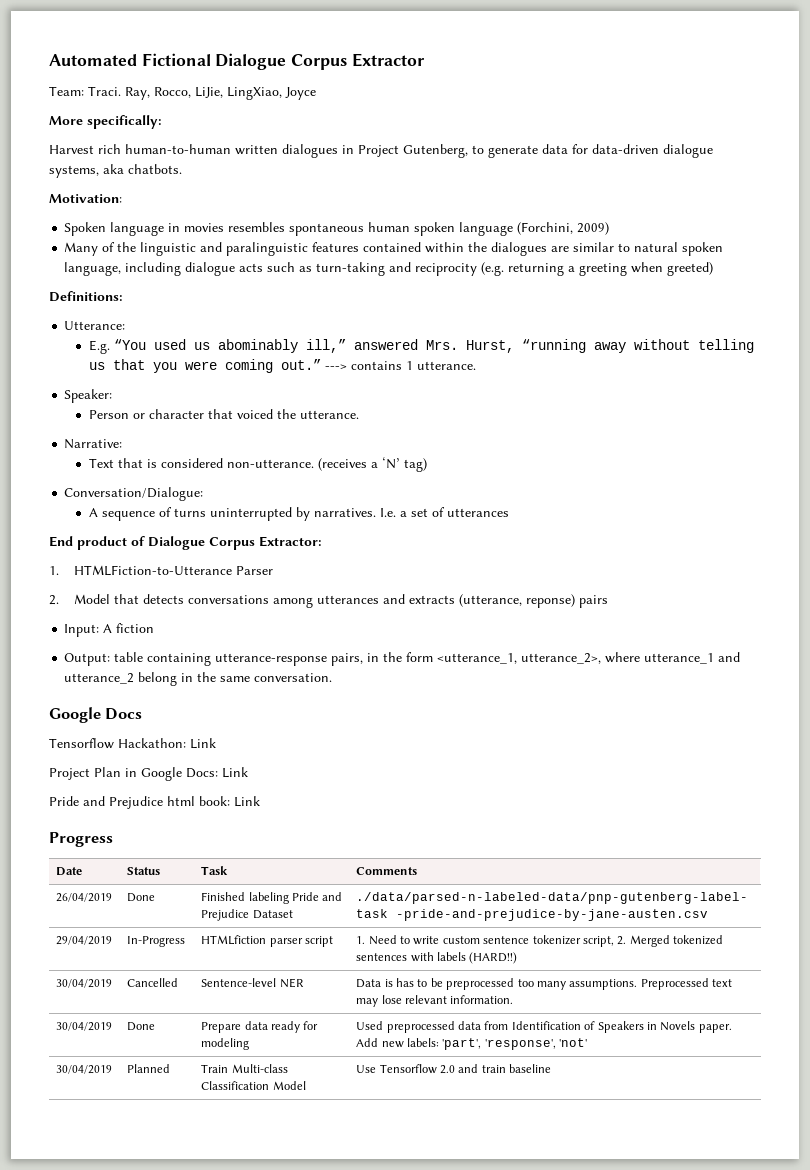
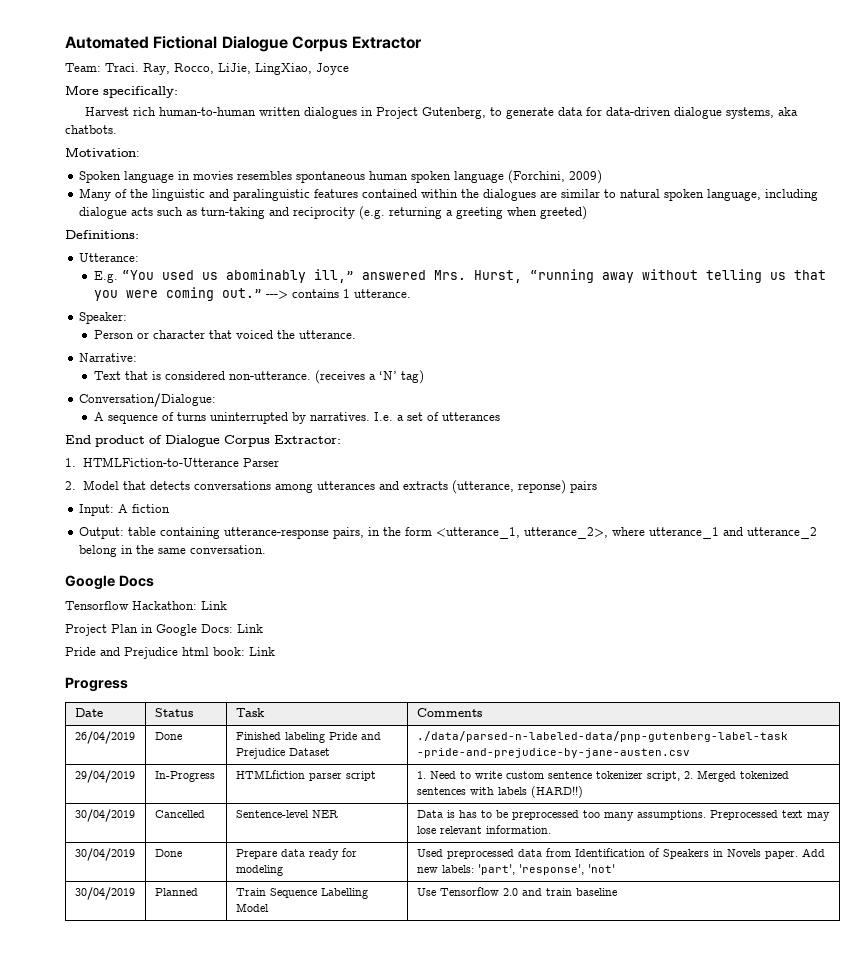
[231,1064,288,1073] [201,1081,270,1090] Multi-class Classification -> [269,888,368,899] Sequence Labelling

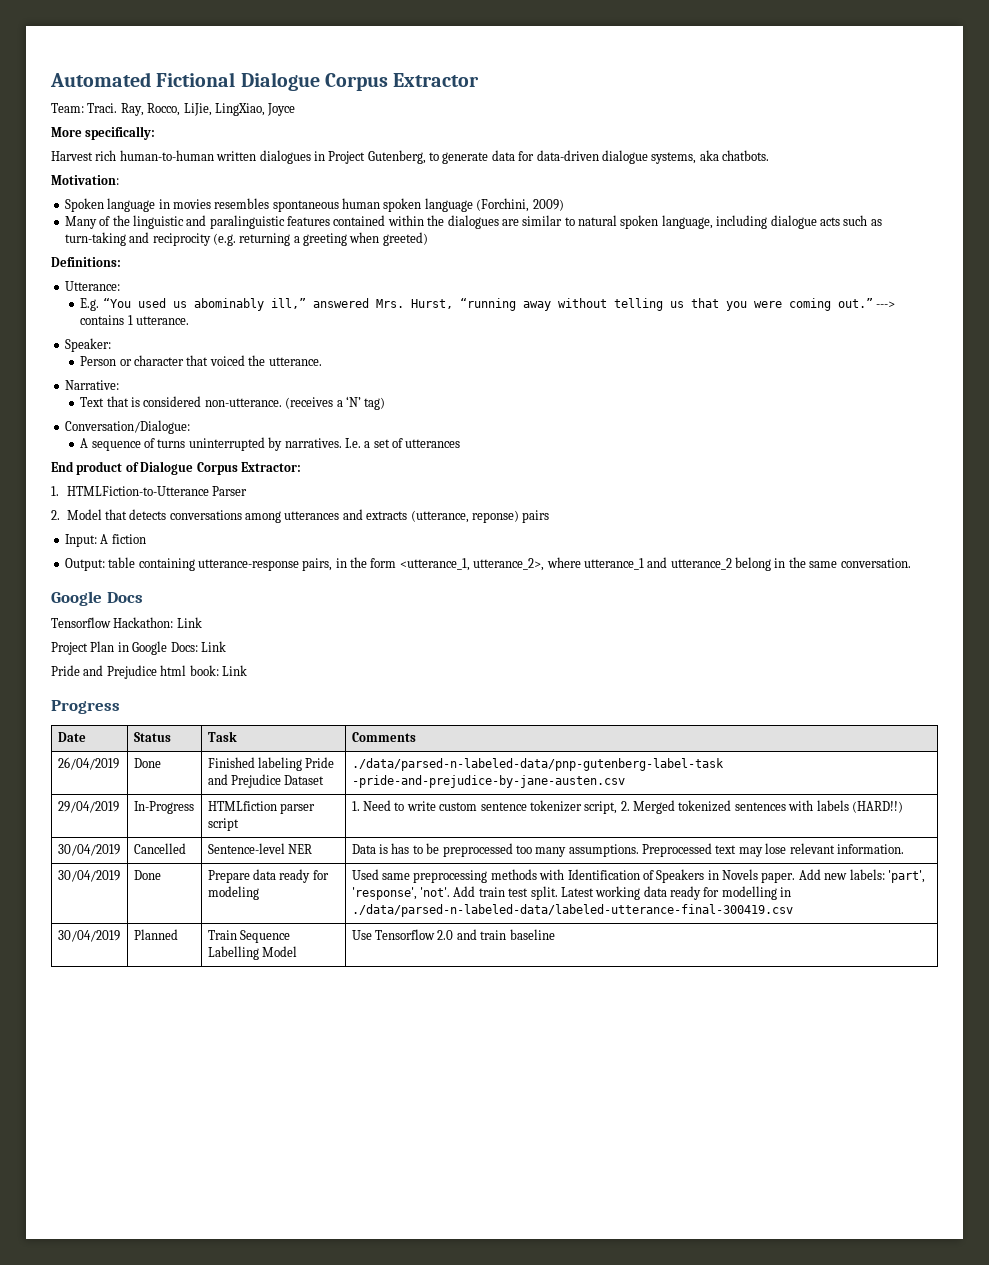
[446,848,571,859] preprocessed data from -> [381,869,565,883] same preprocessing methods with
[587,864,615,873] 'not' -> [419,886,792,900] [351,904,793,917] 'not'. Add train test split. Latest working data ready for modelling in ./data/parsed-n-labeled-data/labeled-utterance-final-300419.csv

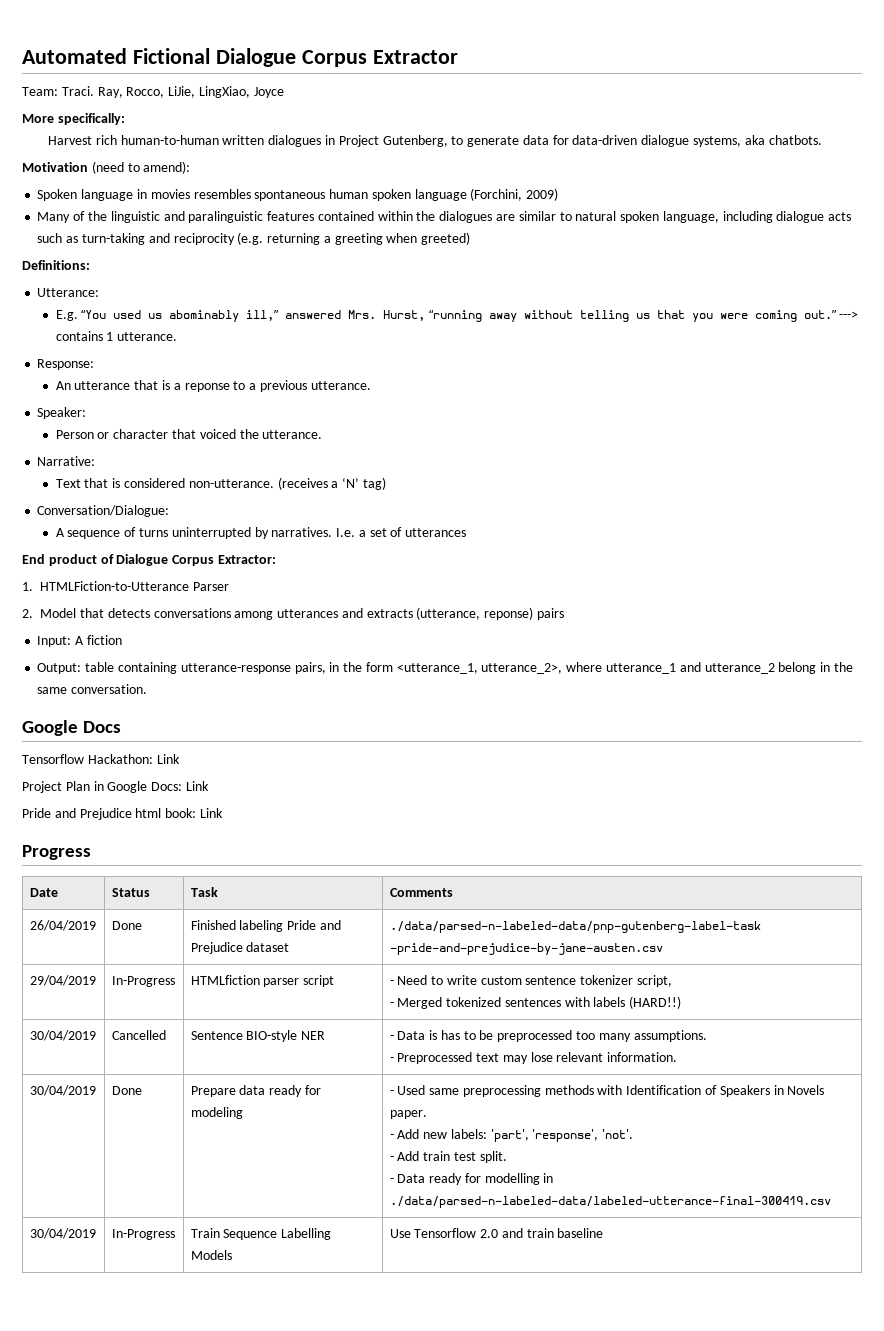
[51,175,119,185] Motivation: -> [22,161,191,174] Motivation (need to amend):
(190, 320) none -> [37,359,95,370] [55,380,371,392] // Response: // An utterance that is a reponse to a previous utterance.
[284,775,325,785] Dataset -> [246,942,290,952] dataset
[351,801,360,811] 1. -> [389,980,394,985] -
[620,801,630,811] 2. -> [389,1002,394,1007] // -
[207,843,285,854] Sentence-level -> [190,1030,298,1042] Sentence BIO-style
(312, 849) none -> [389,1035,394,1040] -
(639, 850) none -> [389,1057,394,1062] // -
(259, 893) none -> [389,1090,394,1095] -
(796, 877) none -> [389,1134,394,1139] // -
(450, 892) none -> [389,1156,394,1161] // -
[560,886,667,900] Latest working data -> [389,1174,426,1183] // - Data
[133,929,178,940] Planned -> [111,1229,175,1240] In-Progress
[261,946,297,957] Model -> [190,1250,232,1260] Models

